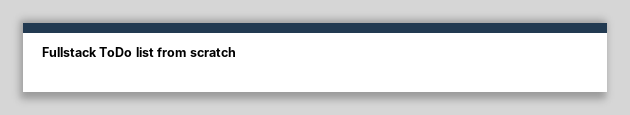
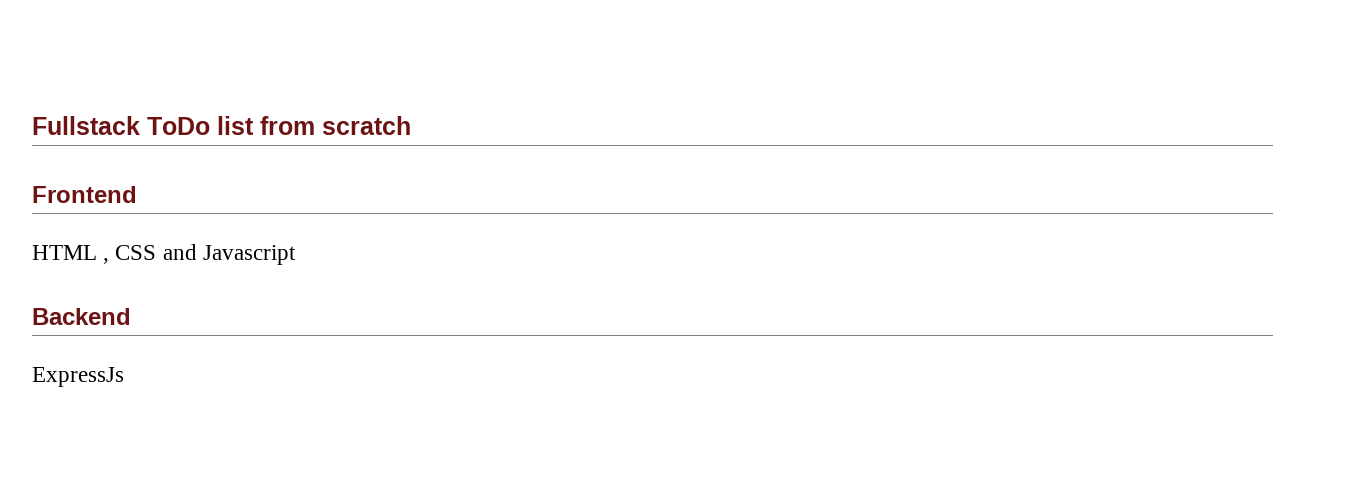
(236, 52) none -> [32,186,137,203] [32,244,296,265] [32,308,131,325] [32,367,124,387] // Frontend // HTML , CSS and Javascript // Backend // ExpressJs

